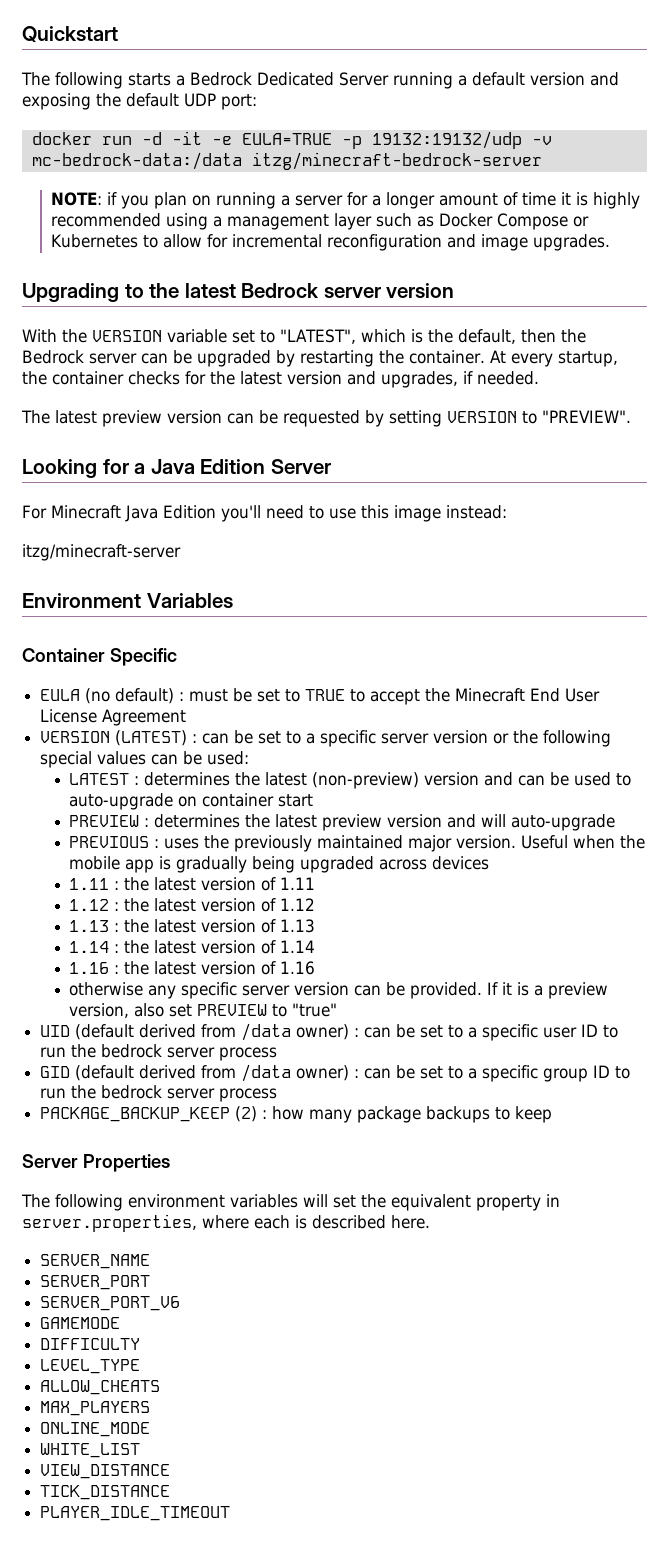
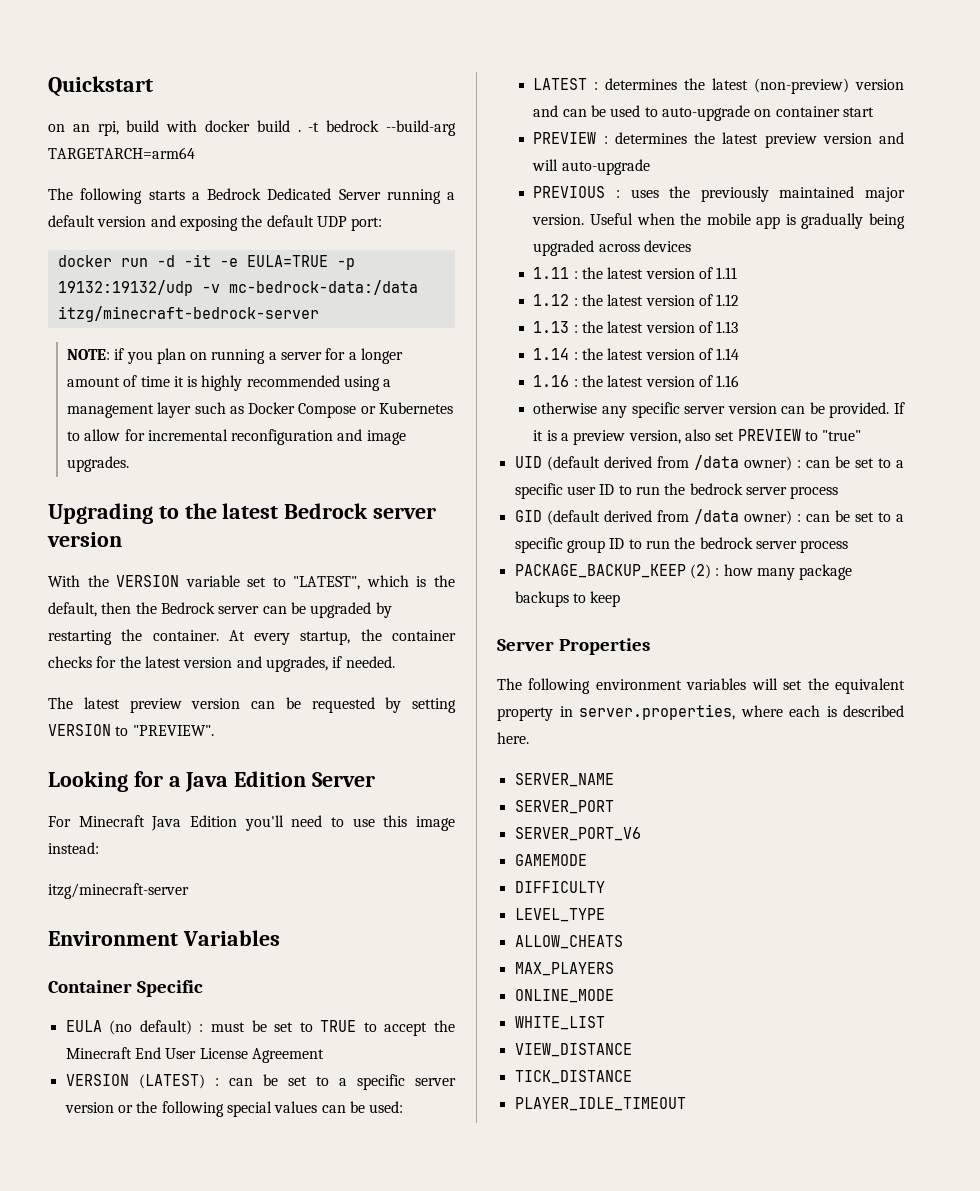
(118, 34) none -> [48,120,457,136] [48,147,195,159] // on an rpi, build with docker build . -t bedrock --build-arg TARGETARCH=arm64

